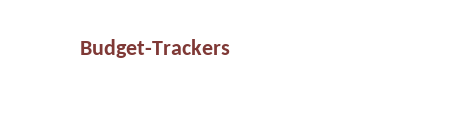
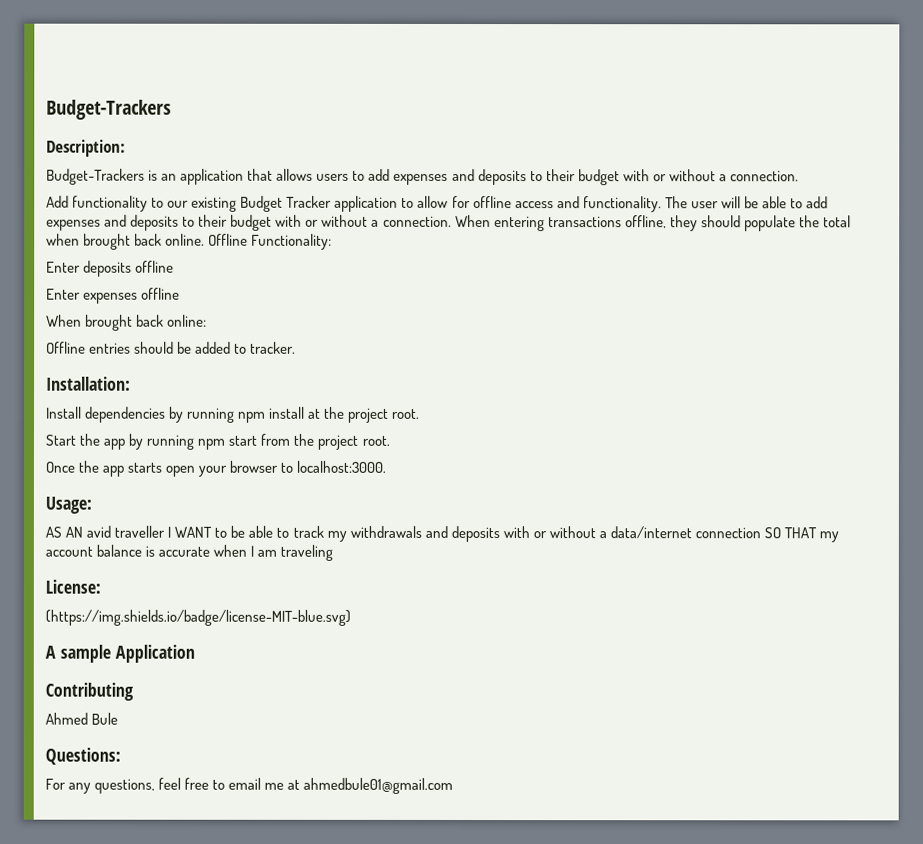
[80,39,230,58] Budget-Trackers -> [46,99,171,120] [46,139,126,157] [46,168,799,186] [46,195,829,213] [46,214,851,232] [46,233,333,250] [46,260,175,277] [46,287,181,304] [46,314,208,331] [46,341,297,354] [46,376,131,391] [46,406,421,423] [45,433,390,450] [45,460,387,477] [45,496,92,514] [45,525,840,543] [45,544,334,561] [45,579,101,594] [45,609,351,626] [45,644,195,663] [45,682,134,701] [45,712,119,725] [45,747,121,765] [45,777,454,794] Budget-Trackers // Description: // Budget-Trackers is an application that allows users to add expenses and deposits to their budget with or without a connection. // Add functionality to our existing Budget Tracker application to allow for offline access and functionality. The user will be able to add expenses and deposits to their budget with or without a connection. When entering transactions offline, they should populate the total when brought back online. Offline Functionality: // Enter deposits offline // Enter expenses offline // When brought back online: // Offline entries should be added to tracker. // Installation: // Install dependencies by running npm install at the project root. // Start the app by running npm start from the project root. // Once the app starts open your browser to localhost:3000. // Usage: // AS AN avid traveller I WANT to be able to track my withdrawals and deposits with or without a data/internet connection SO THAT my account balance is accurate when I am traveling // License: // (https://img.shields.io/badge/license-MIT-blue.svg) // A sample Application // Contributing // Ahmed Bule // Questions: // For any questions, feel free to email me at ahmedbule01@gmail.com

